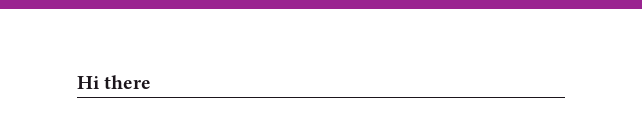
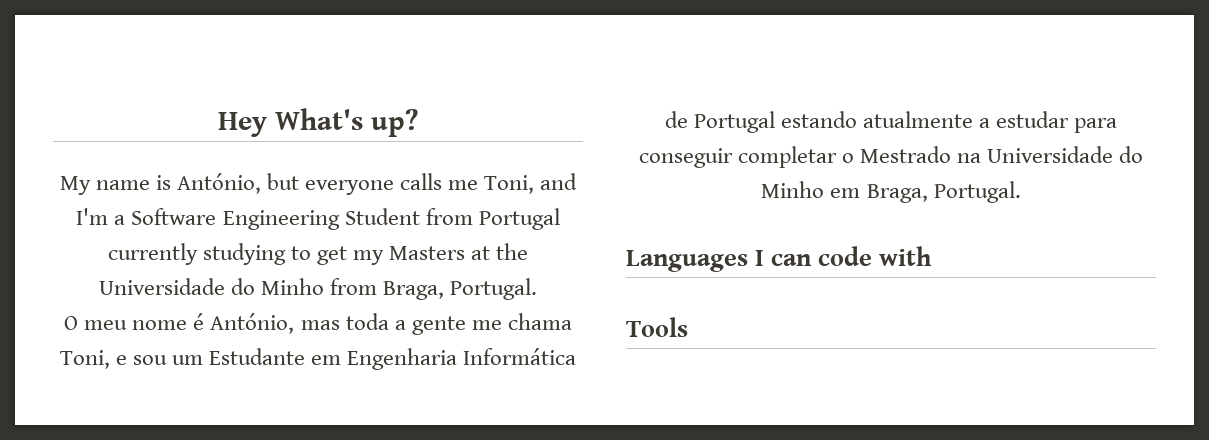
[77,75,152,89] Hi there -> [218,108,418,137] [59,173,578,195] [76,208,560,230] [107,243,529,265] [98,278,538,300] [64,313,572,335] [59,348,577,370] [664,111,1118,133] [638,146,1144,168] [761,181,1021,203] [626,246,933,272] [626,317,688,337] Hey What's up? // My name is António, but everyone calls me Toni, and I'm a Software Engineering Student from Portugal currently studying to get my Masters at the Universidade do Minho from Braga, Portugal. // O meu nome é António, mas toda a gente me chama Toni, e sou um Estudante em Engenharia Informática de Portugal estando atualmente a estudar para conseguir completar o Mestrado na Universidade do Minho em Braga, Portugal. // Languages I can code with // Tools

